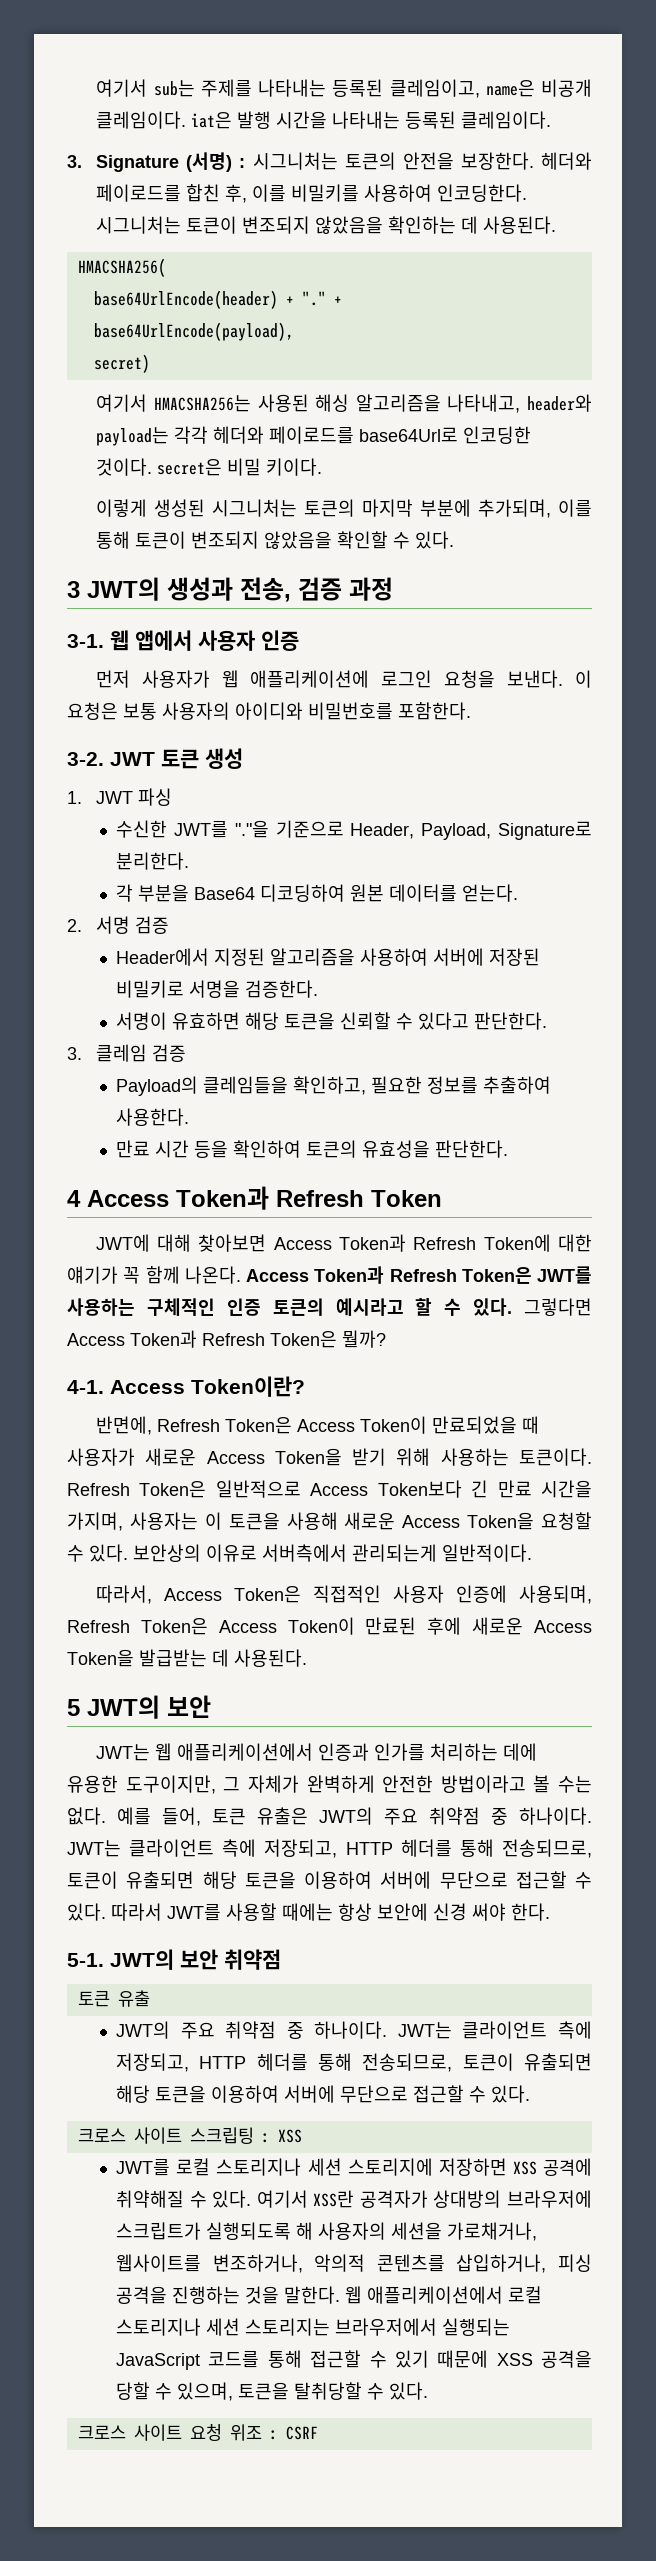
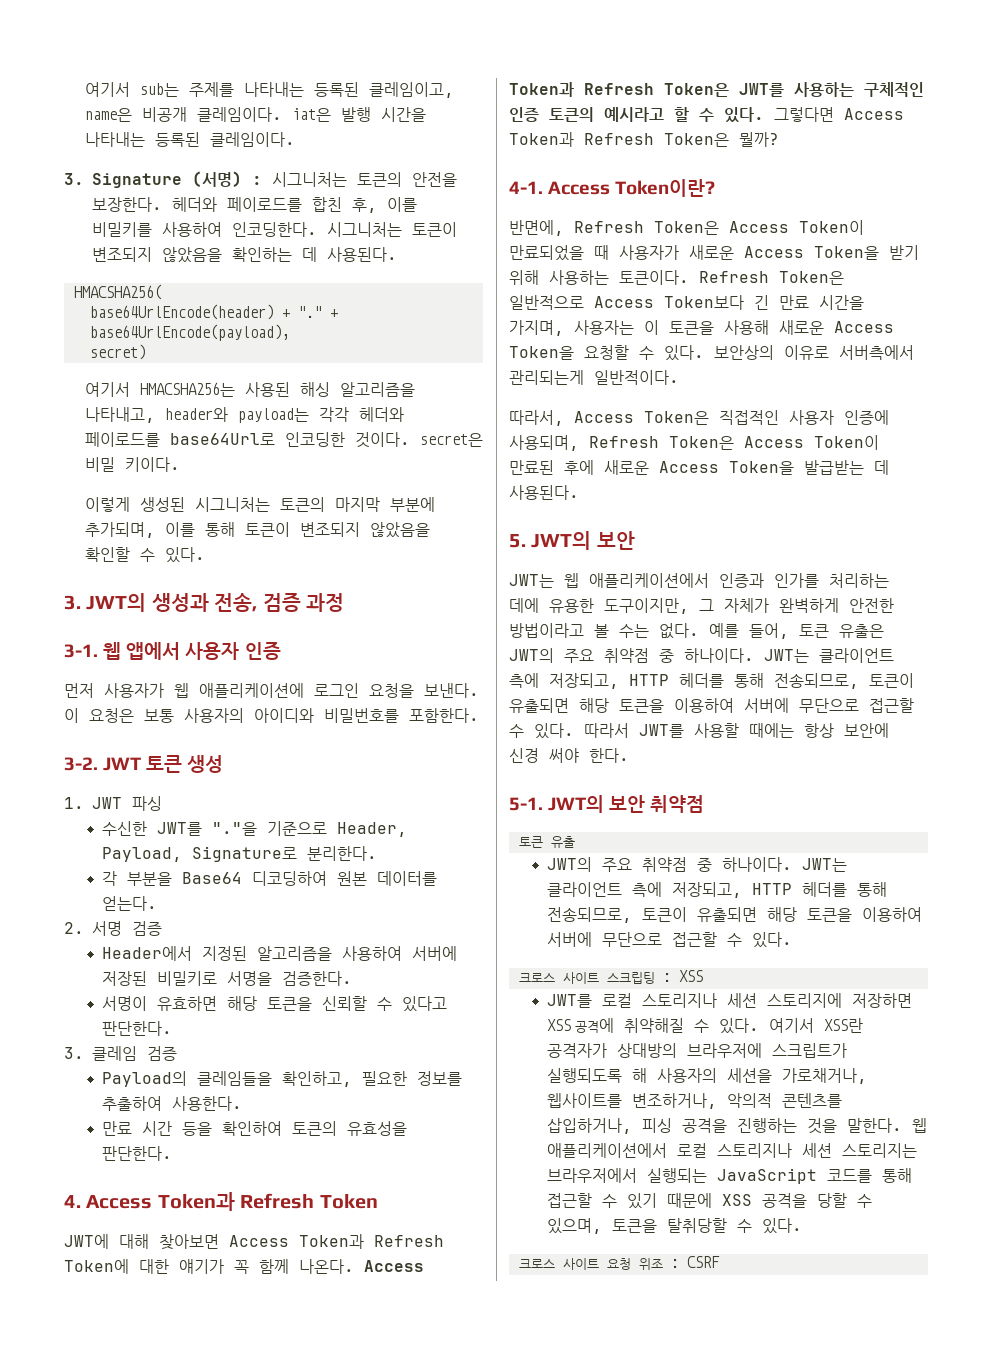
[67,581,80,598] 3 -> [64,595,81,610] 3.
[67,1190,81,1207] 4 -> [64,1195,81,1208] 4.
[67,1699,80,1716] 5 -> [509,534,526,548] 5.

